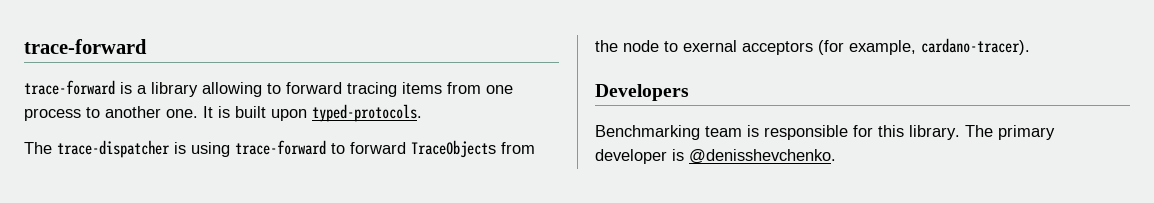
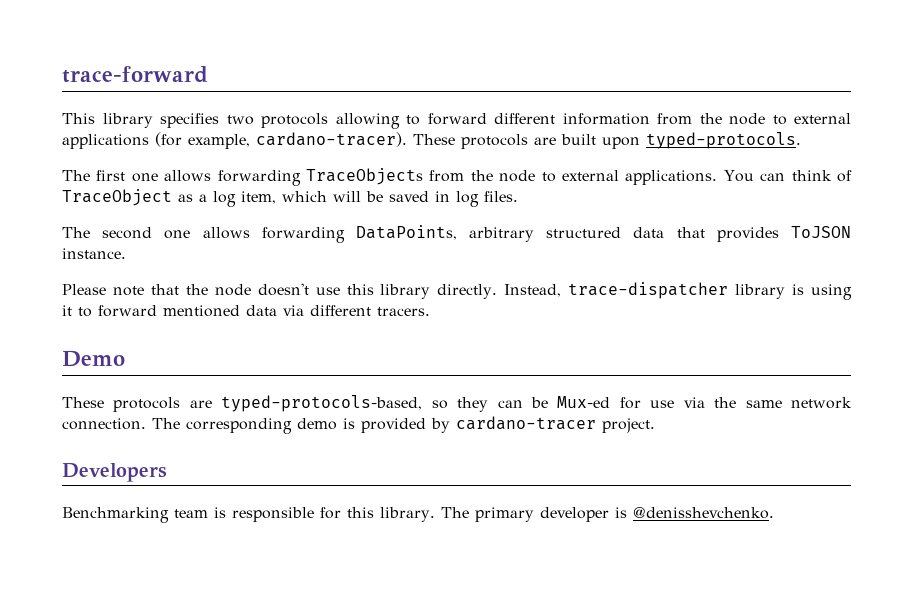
[24,80,513,97] [24,104,422,122] [24,140,406,158] trace-forward is a library allowing to forward tracing items from one process to another one. It is built upon typed-protocols. // The trace-dispatcher is using trace-forward to forward -> [62,113,851,129] [62,132,801,149] [62,170,301,186] This library specifies two protocols allowing to forward different information from the node to external applications (for example, cardano-tracer). These protocols are built upon typed-protocols. // The first one allows forwarding
[683,38,1030,55] exernal acceptors (for example, cardano-tracer). -> [562,170,852,185] [62,189,518,207] [62,225,851,243] [62,248,126,259] [62,282,852,300] [62,305,430,317] [62,350,125,367] [62,395,853,412] [62,416,655,434] external applications. You can think of TraceObject as a log item, which will be saved in log files. // The second one allows forwarding DataPoints, arbitrary structured data that provides ToJSON instance. // Please note that the node doesn't use this library directly. Instead, trace-dispatcher library is using it to forward mentioned data via different tracers. // Demo // These protocols are typed-protocols-based, so they can be Mux-ed for use via the same network connection. The corresponding demo is provided by cardano-tracer project.

